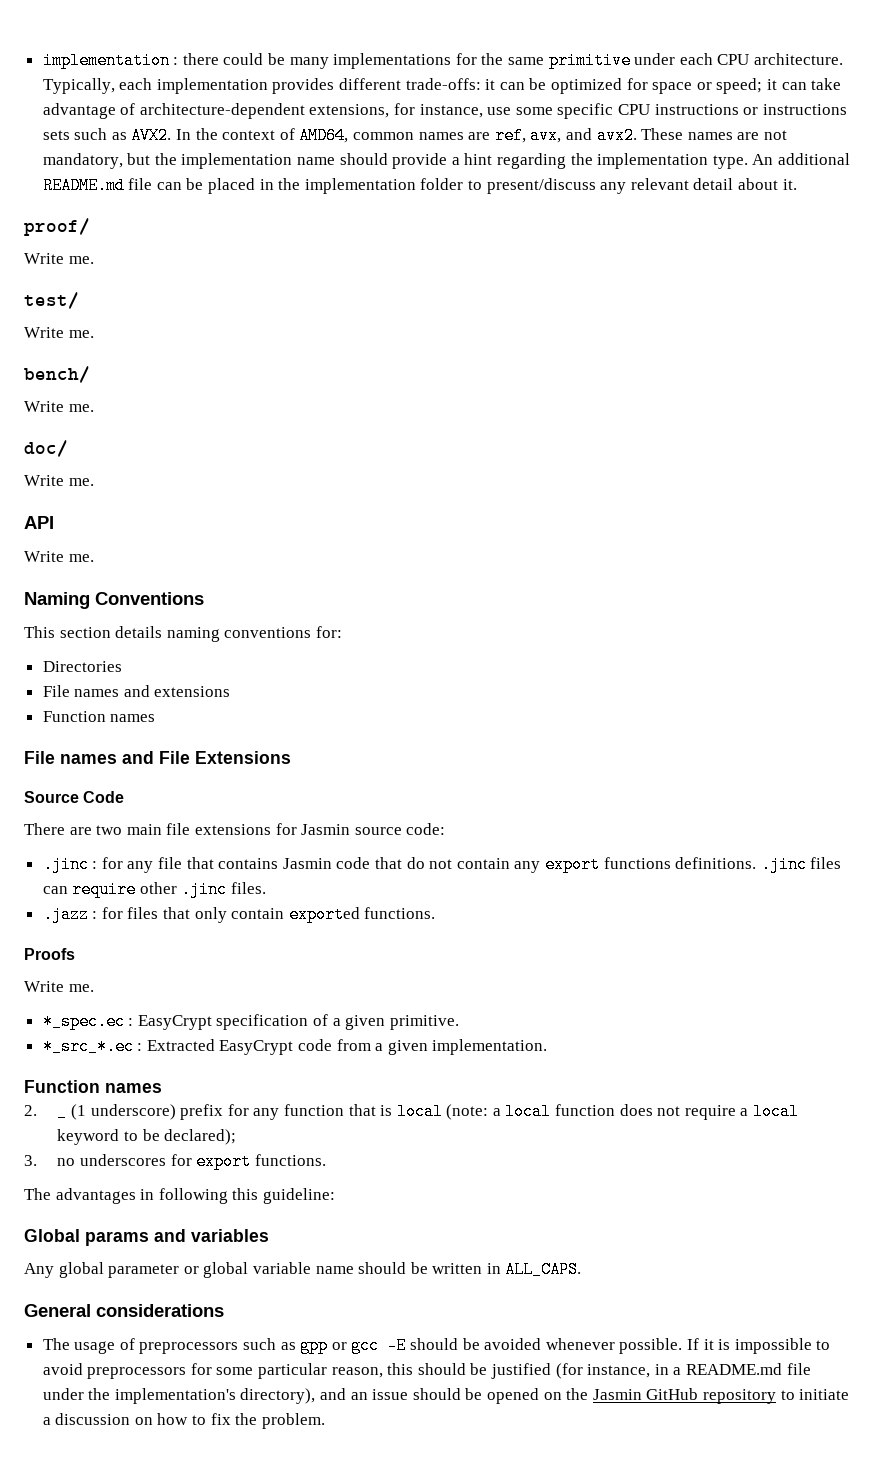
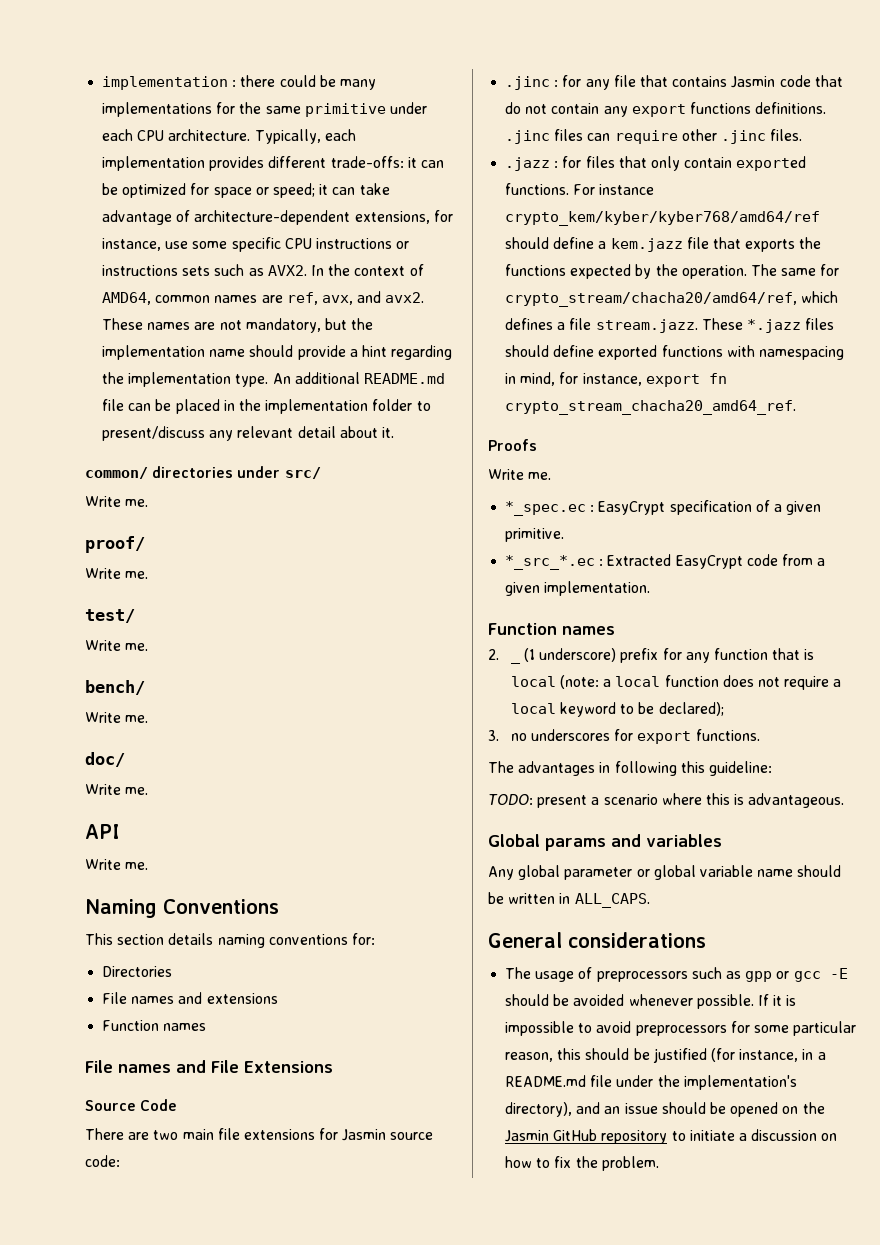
(797, 184) none -> [85,466,321,479] [85,496,149,507] // common/ directories under src/ // Write me.
(436, 913) none -> [573,184,655,195] [505,211,821,226] [505,237,822,252] [505,264,840,279] [505,291,839,307] [505,318,835,333] [505,345,844,360] [505,372,727,387] [505,400,797,415] For instance crypto_kem/kyber/kyber768/amd64/ref should define a kem.jazz file that exports the functions expected by the operation. The same for crypto_stream/chacha20/amd64/ref, which defines a file stream.jazz. These *.jazz files should define exported functions with namespacing in mind, for instance, export fn crypto_stream_chacha20_amd64_ref.
(335, 1196) none -> [488,793,845,808] // TODO: present a scenario where this is advantageous.

